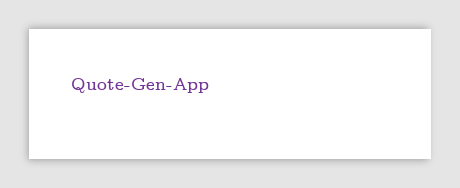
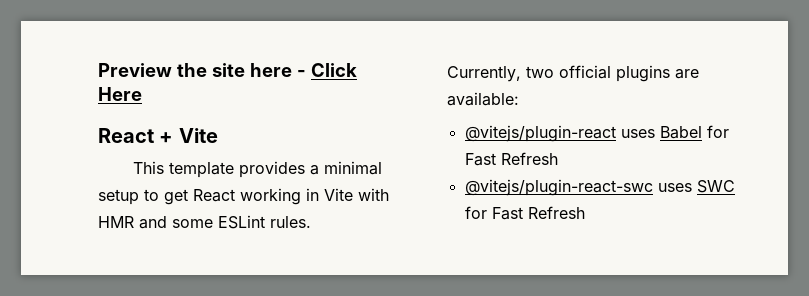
[71,78,209,93] Quote-Gen-App -> [98,63,357,77] [98,87,142,101] [98,128,218,143] [132,161,382,178] [98,188,389,205] [98,215,311,229] [447,65,699,82] [447,92,519,106] [464,125,729,142] [464,152,558,166] [464,179,735,196] [464,206,585,220] Preview the site here - Click Here // React + Vite // This template provides a minimal setup to get React working in Vite with HMR and some ESLint rules. // Currently, two official plugins are available: // @vitejs/plugin-react uses Babel for Fast Refresh // @vitejs/plugin-react-swc uses SWC for Fast Refresh

